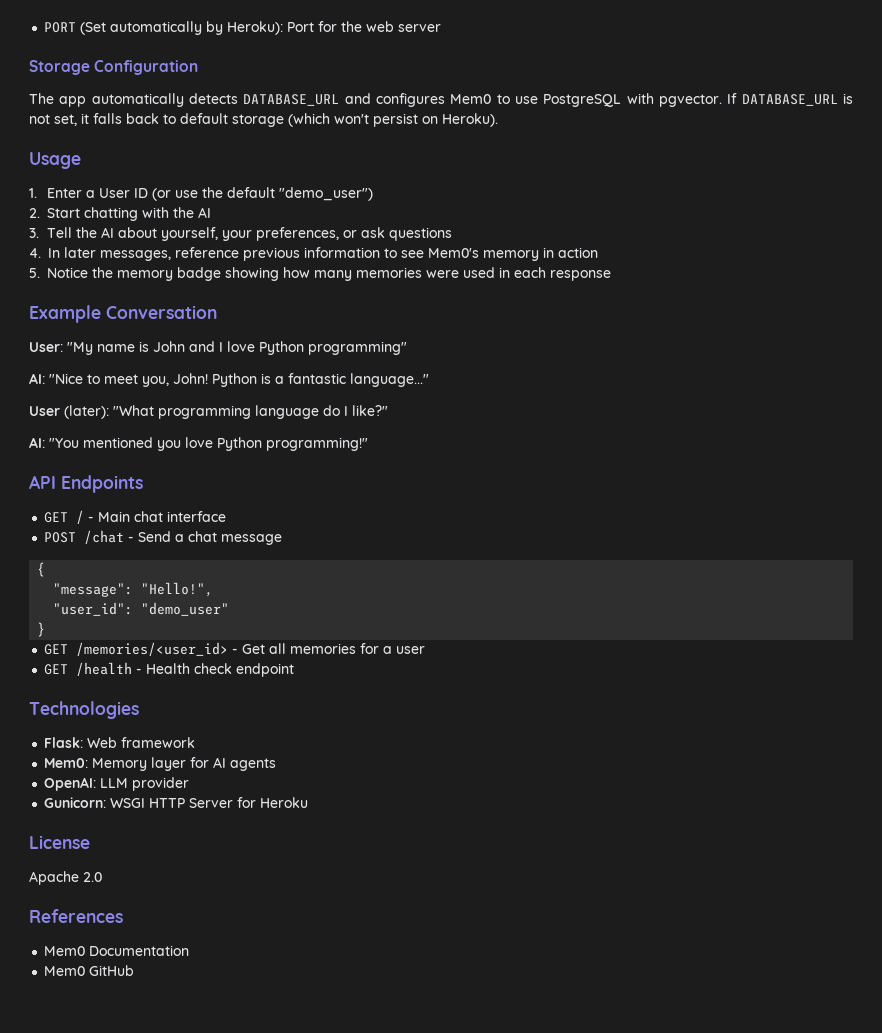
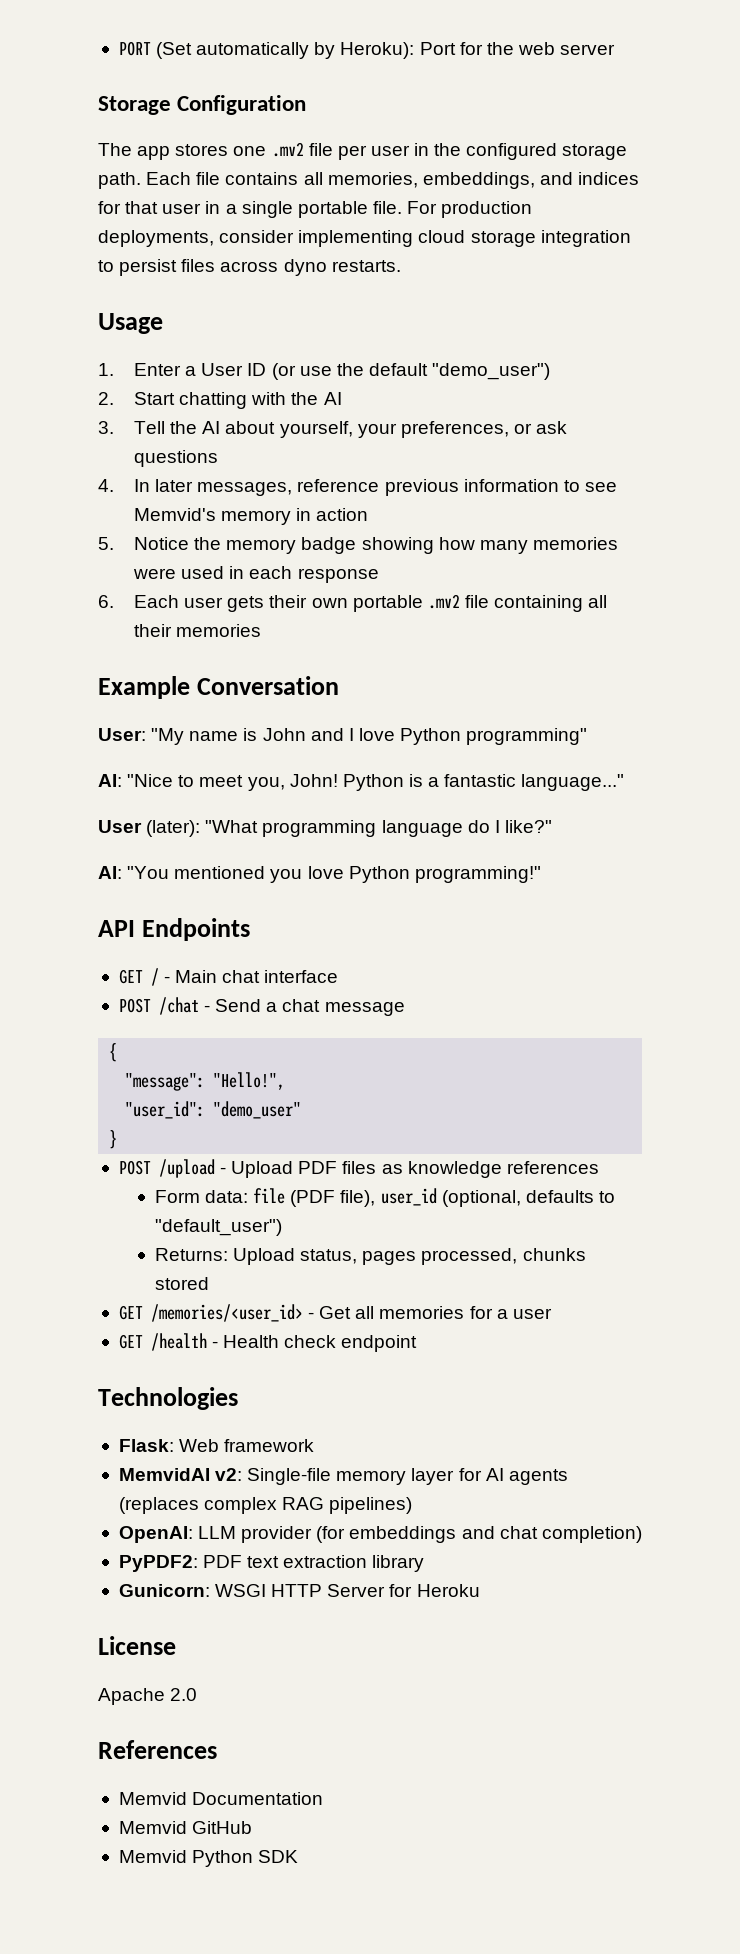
[91,93,854,107] [29,113,498,127] automatically detects DATABASE_URL and configures Mem0 to use PostgreSQL with pgvector. If DATABASE_URL is not set, it falls back to default storage (which won't persist on Heroku). -> [175,142,628,160] [98,172,640,189] [98,201,533,218] [98,230,631,247] [98,259,401,276] stores one .mv2 file per user in the configured storage path. Each file contains all memories, embeddings, and indices for that user in a single portable file. For production deployments, consider implementing cloud storage integration to persist files across dyno restarts.
[428,248,479,258] Mem0's -> [133,508,216,521] Memvid's
(611, 275) none -> [98,594,608,612] [133,624,262,637] // 6. Each user gets their own portable .mv2 file containing all their memories
(46, 629) none -> [118,1159,599,1178] [154,1188,615,1207] [154,1219,282,1236] [154,1248,586,1265] [154,1277,209,1290] // POST /upload - Upload PDF files as knowledge references // Form data: file (PDF file), user_id (optional, defaults to "default_user") // Returns: Upload status, pages processed, chunks stored
[44,758,148,771] Mem0: Memory -> [118,1468,407,1485] MemvidAI v2: Single-file memory
(277, 764) none -> [118,1497,413,1514] (replaces complex RAG pipelines)
(190, 784) none -> [316,1526,642,1543] [118,1555,425,1572] (for embeddings and chat completion) // PyPDF2: PDF text extraction library
[44,946,86,956] Mem0 -> [118,1792,187,1805] Memvid
[44,966,86,976] Mem0 -> [118,1821,187,1834] Memvid
(135, 970) none -> [118,1850,299,1867] // Memvid Python SDK

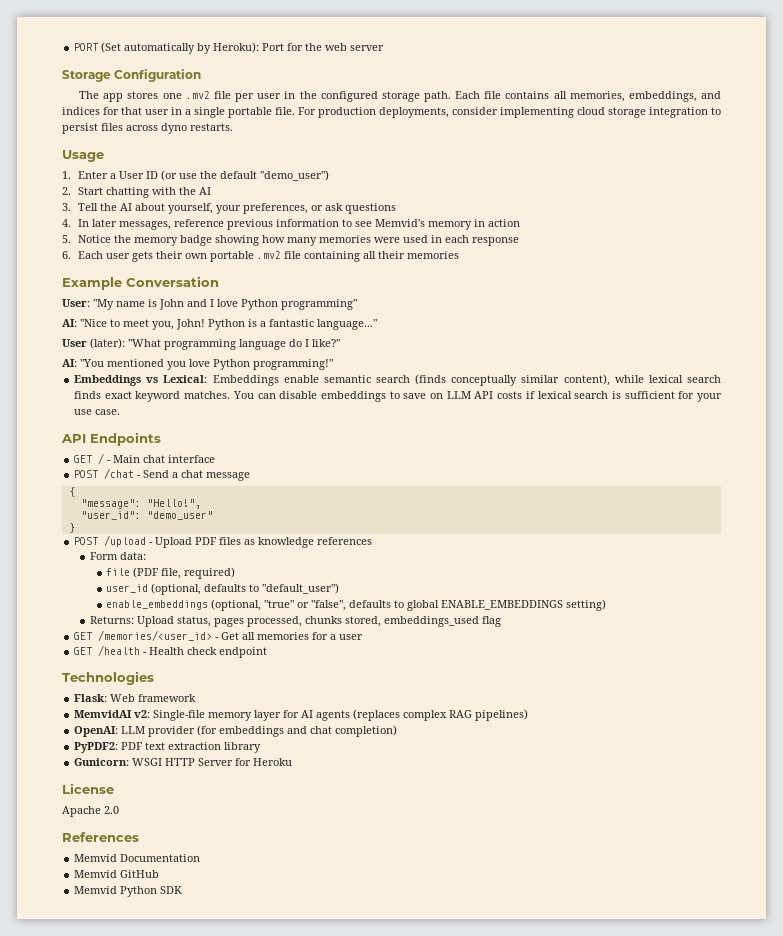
(541, 874) none -> [74,374,721,386] [74,391,723,402] [74,409,121,415] // Embeddings vs Lexical: Embeddings enable semantic search (finds conceptually similar content), while lexical search finds exact keyword matches. You can disable embeddings to save on LLM API costs if lexical search is sufficient for your use case.
(249, 1196) none -> (147, 556) //
[340,1190,376,1207] file), -> [161,567,236,579] file, required) //
(282, 1227) none -> [106,599,607,611] // enable_embeddings (optional, "true" or "false", defaults to global ENABLE_EMBEDDINGS setting)
[154,1277,209,1290] stored -> [345,616,502,627] stored, embeddings_used flag

